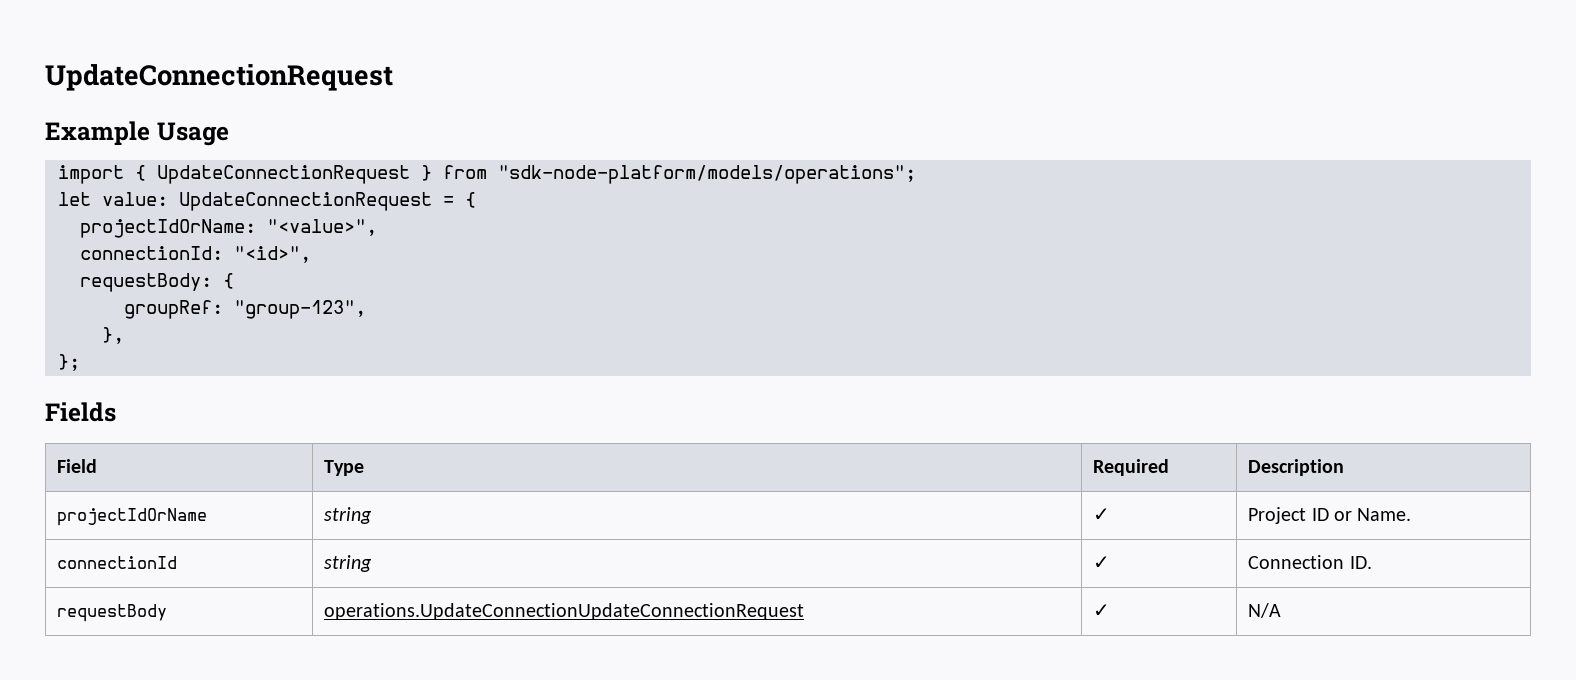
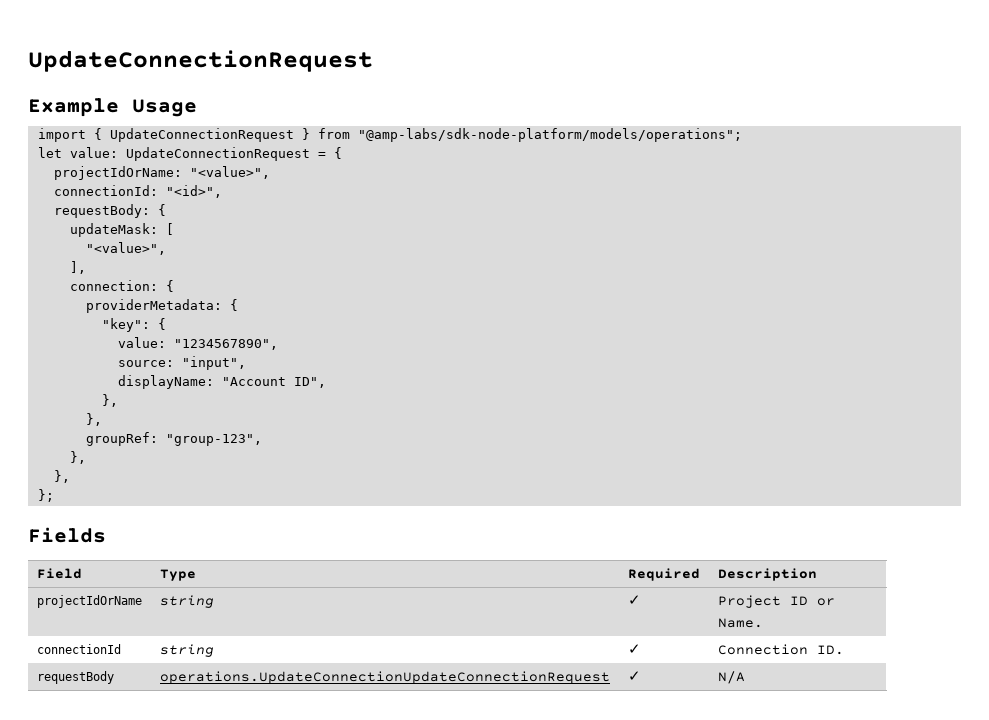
[497,165,916,184] "sdk-node-platform/models/operations"; -> [357,128,742,142] "@amp-labs/sdk-node-platform/models/operations";
(234, 281) none -> [69,223,174,237] [85,242,166,255] [69,261,86,274] [69,280,174,292] [85,299,238,313] [101,318,166,332] [117,337,278,350] [117,356,246,370] [117,375,326,389] [101,394,118,407] [85,413,102,426] // updateMask: [ // "<value>", // ], // connection: { // providerMetadata: { // "key": { // value: "1234567890", // source: "input", // displayName: "Account ID", // }, // },
(124, 335) none -> [53,470,70,483] // },

